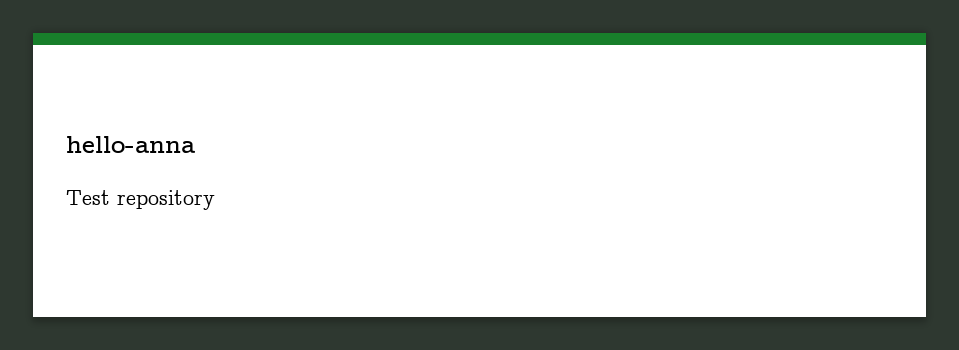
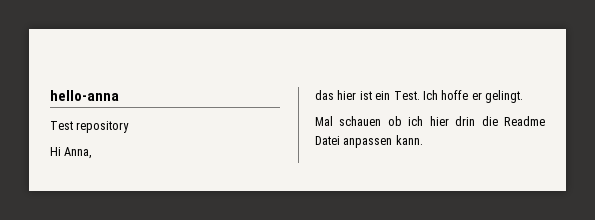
(215, 200) none -> [50,147,93,159] [315,90,523,103] [315,116,545,126] [315,135,423,148] // Hi Anna, // das hier ist ein Test. Ich hoffe er gelingt. // Mal schauen ob ich hier drin die Readme Datei anpassen kann.

